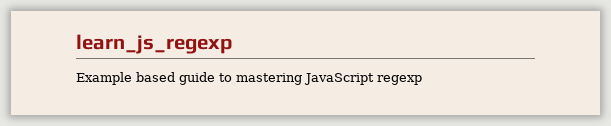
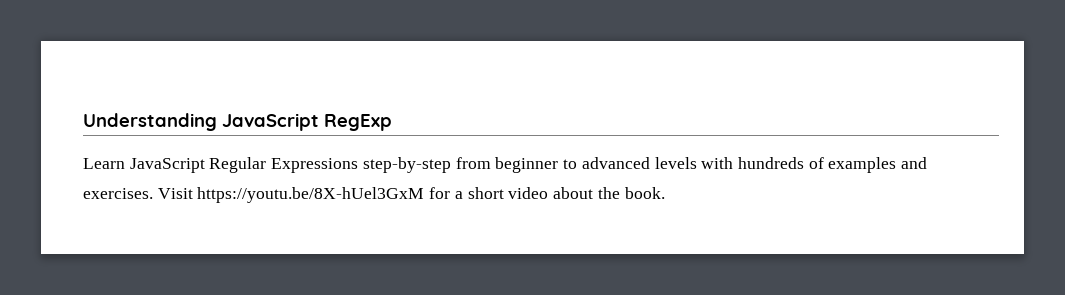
[76,34,232,54] [76,72,422,85] learn_js_regexp // Example based guide to mastering JavaScript regexp -> [83,113,392,131] [83,157,928,173] [83,187,665,203] Understanding JavaScript RegExp // Learn JavaScript Regular Expressions step-by-step from beginner to advanced levels with hundreds of examples and exercises. Visit https://youtu.be/8X-hUel3GxM for a short video about the book.

